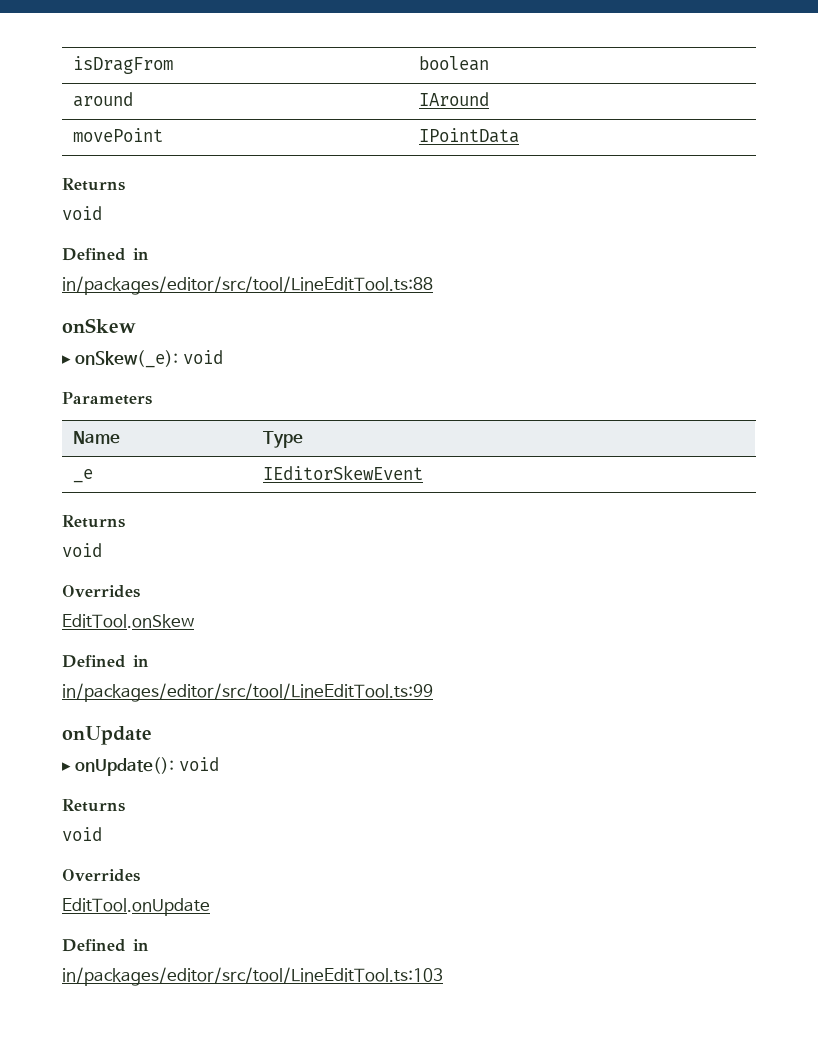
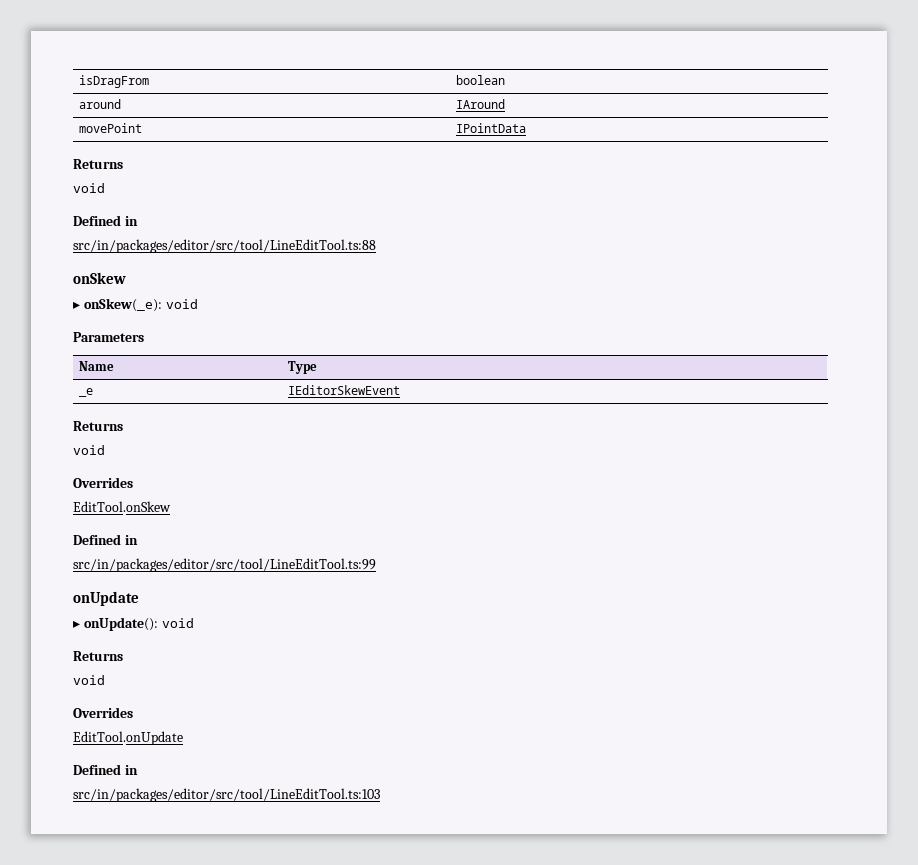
[62,276,433,295] in/packages/editor/src/tool/LineEditTool.ts:88 -> [73,239,376,253] src/in/packages/editor/src/tool/LineEditTool.ts:88
[62,683,433,702] in/packages/editor/src/tool/LineEditTool.ts:99 -> [73,558,376,572] src/in/packages/editor/src/tool/LineEditTool.ts:99
[62,967,443,986] in/packages/editor/src/tool/LineEditTool.ts:103 -> [73,788,380,802] src/in/packages/editor/src/tool/LineEditTool.ts:103

